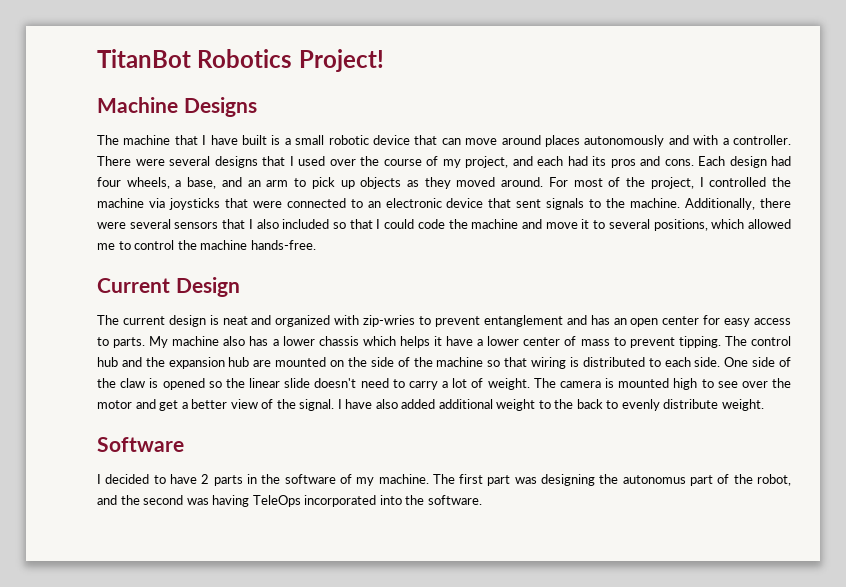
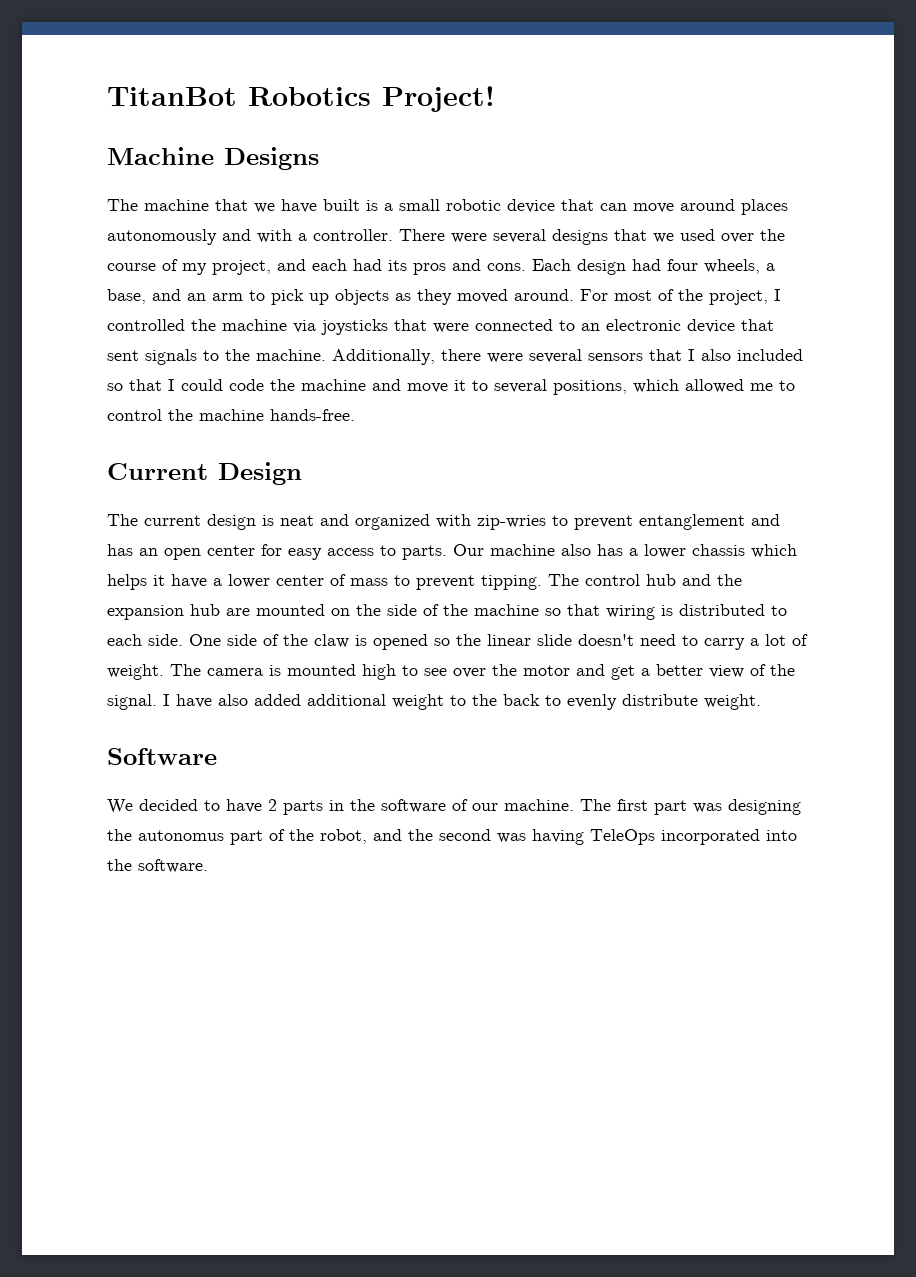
[202,135,207,145] I -> [254,203,275,213] we
[289,156,294,166] I -> [653,233,674,243] we
[149,336,169,348] My -> [453,544,484,556] Our
[97,474,101,484] I -> [107,799,133,814] We
[356,477,375,486] my -> [472,803,498,811] our

